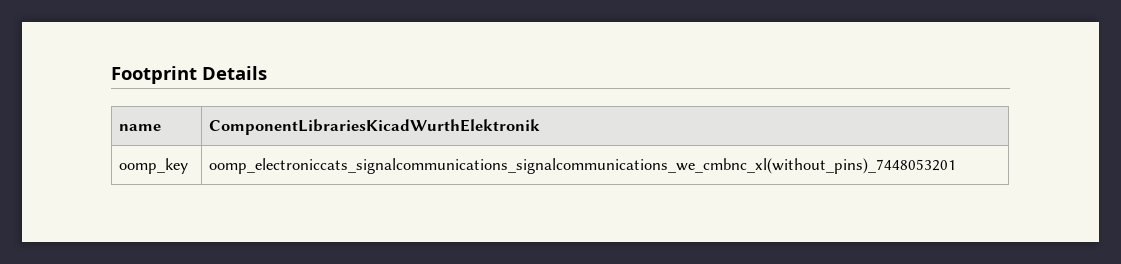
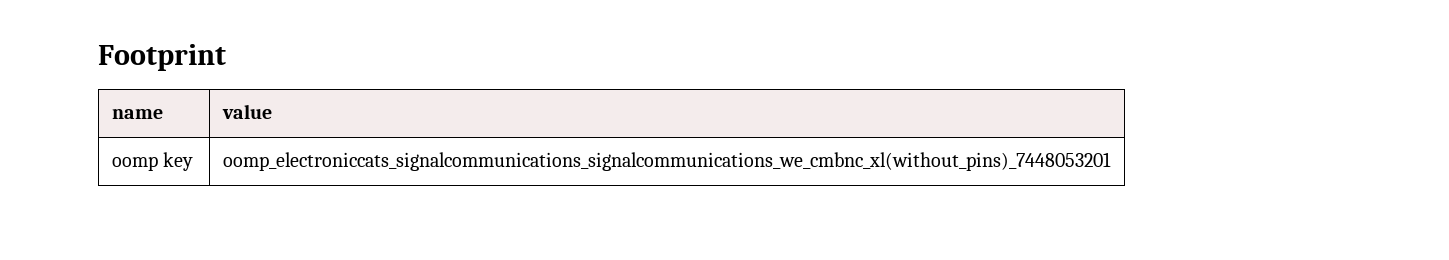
[202,66,267,80] Details -> (226, 57) none
[208,119,540,135] [118,158,188,174] ComponentLibrariesKicadWurthElektronik // oomp_key -> [221,104,272,119] [111,152,194,171] value // oomp key

